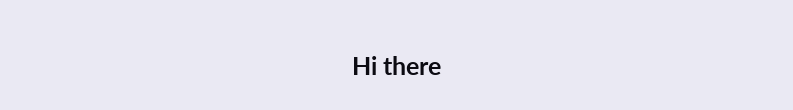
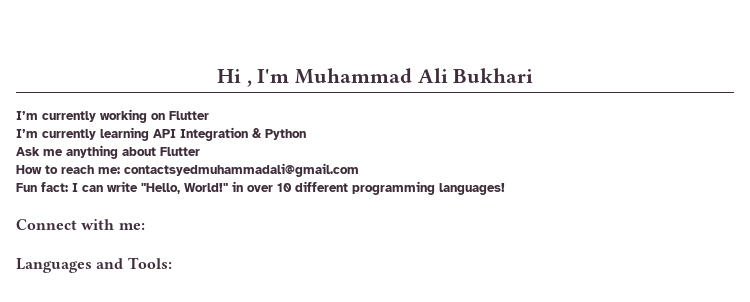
[383,56,442,75] there -> [246,68,534,87] [16,109,209,123] [16,127,306,141] [16,145,200,159] [16,163,359,177] [16,181,505,195] [16,219,145,230] [16,257,172,273] , I'm Muhammad Ali Bukhari // I’m currently working on Flutter // I’m currently learning API Integration & Python // Ask me anything about Flutter // How to reach me: contactsyedmuhammadali@gmail.com // Fun fact: I can write "Hello, World!" in over 10 different programming languages! // Connect with me: // Languages and Tools:

